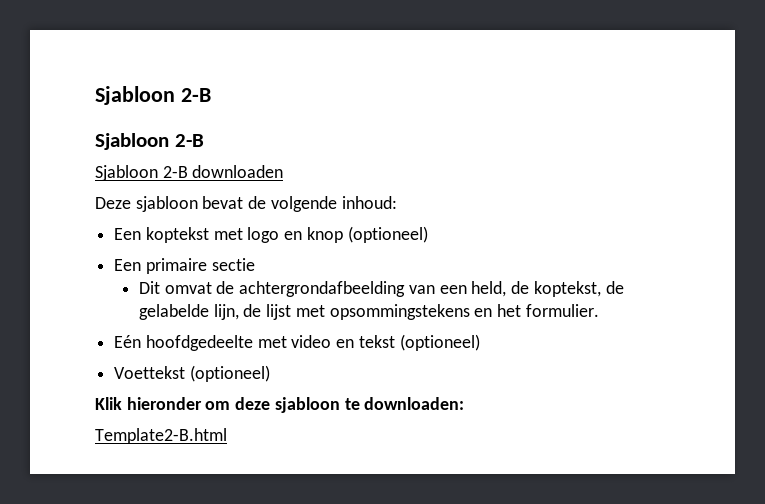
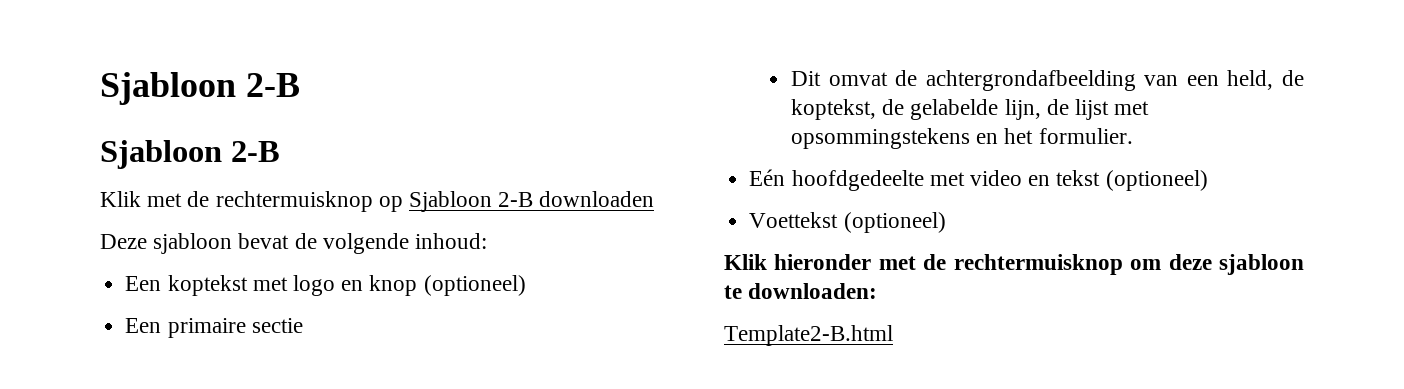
(204, 140) none -> [100,191,403,212] Klik met de rechtermuisknop op
(202, 403) none -> [878,254,1123,275] met de rechtermuisknop

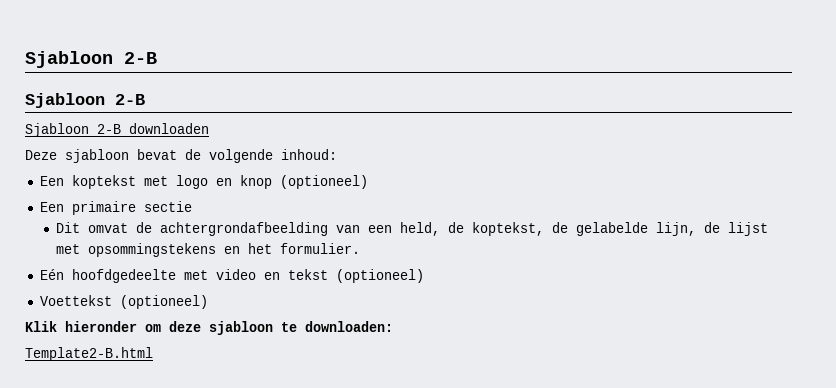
[100,191,403,212] Klik met de rechtermuisknop op -> (145, 99) none
[878,254,1123,275] met de rechtermuisknop -> (137, 326) none

